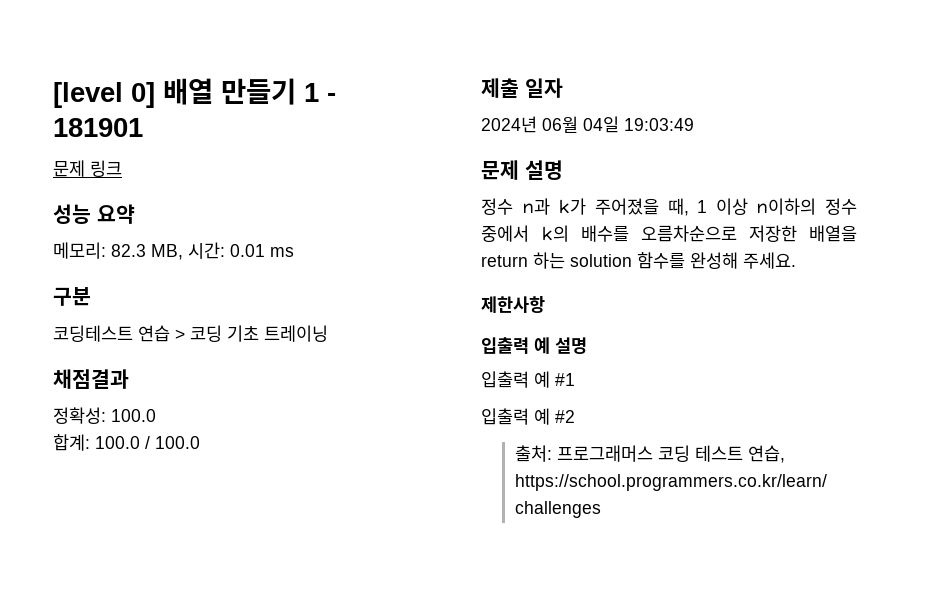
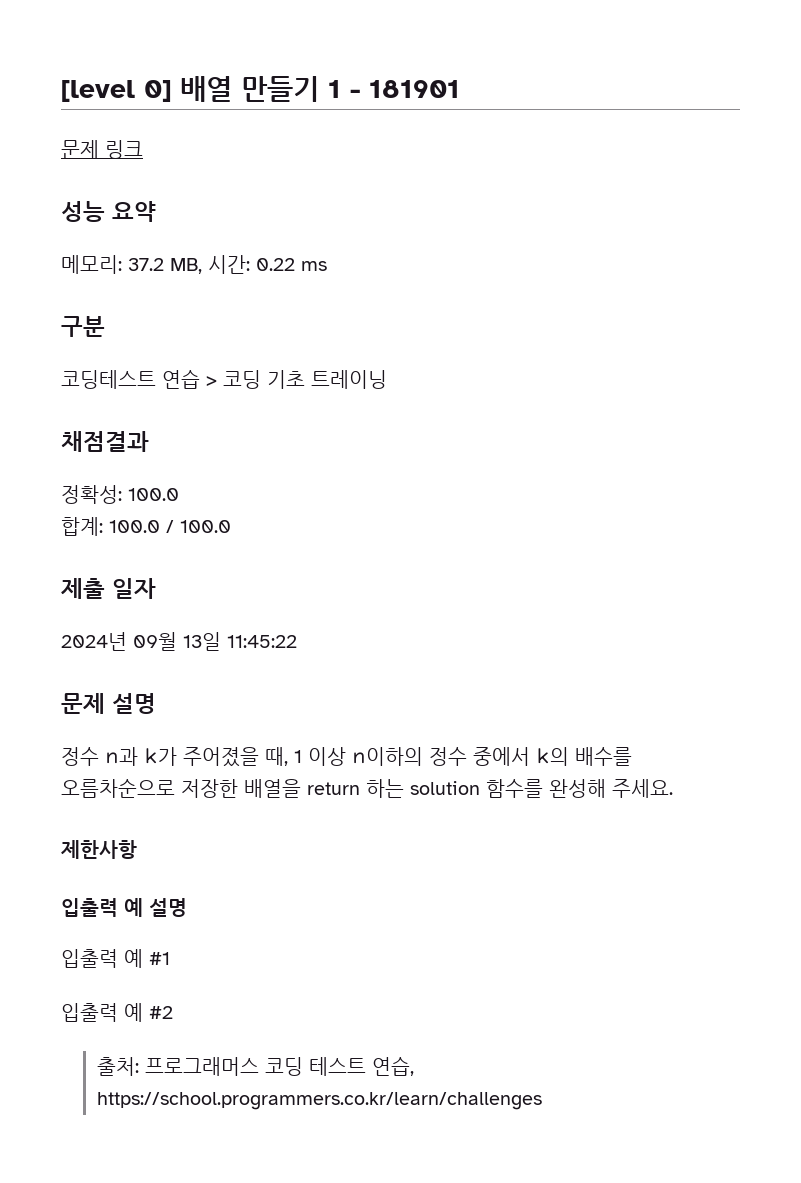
[111,244,146,257] 82.3 -> [128,258,164,271] 37.2
[230,244,265,257] 0.01 -> [256,258,295,271] 0.22
[542,116,694,133] 06월 04일 19:03:49 -> [133,632,297,651] 09월 13일 11:45:22

